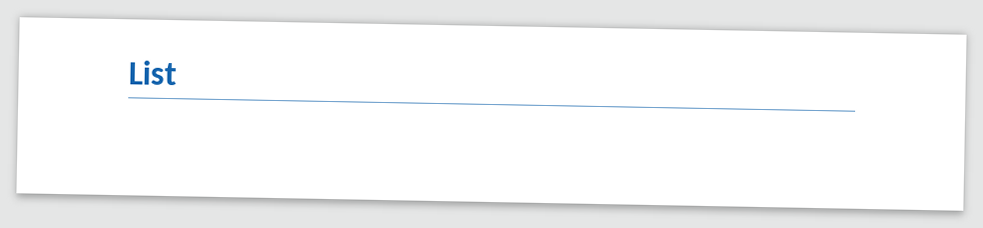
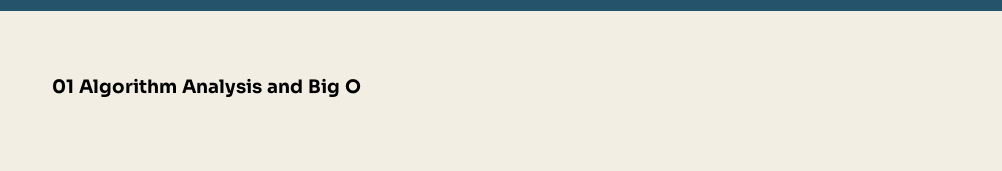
[128,60,177,86] List -> [52,78,361,98] 01 Algorithm Analysis and Big O

